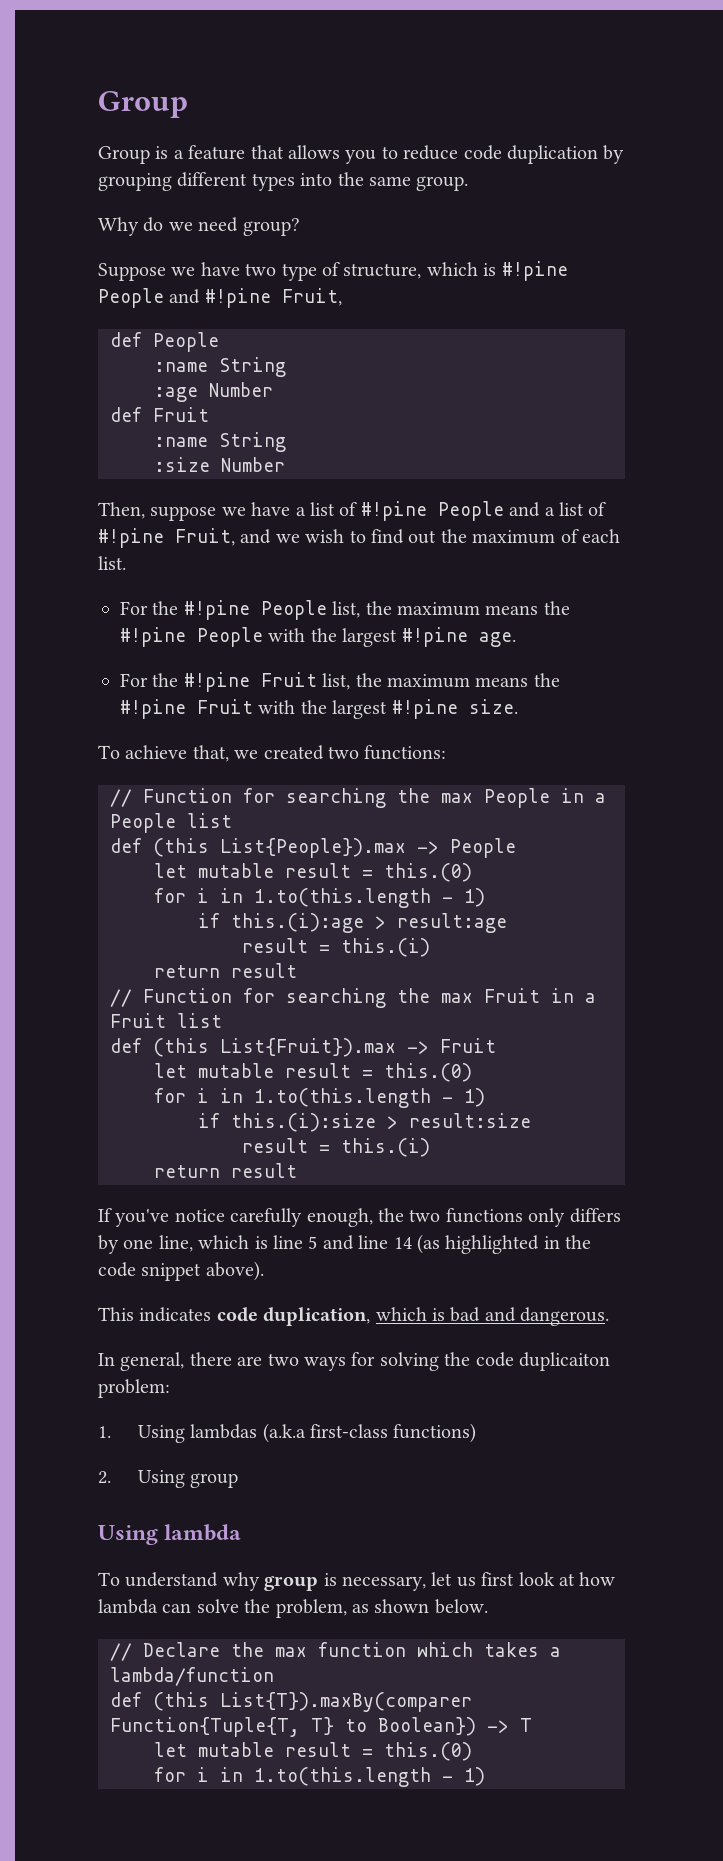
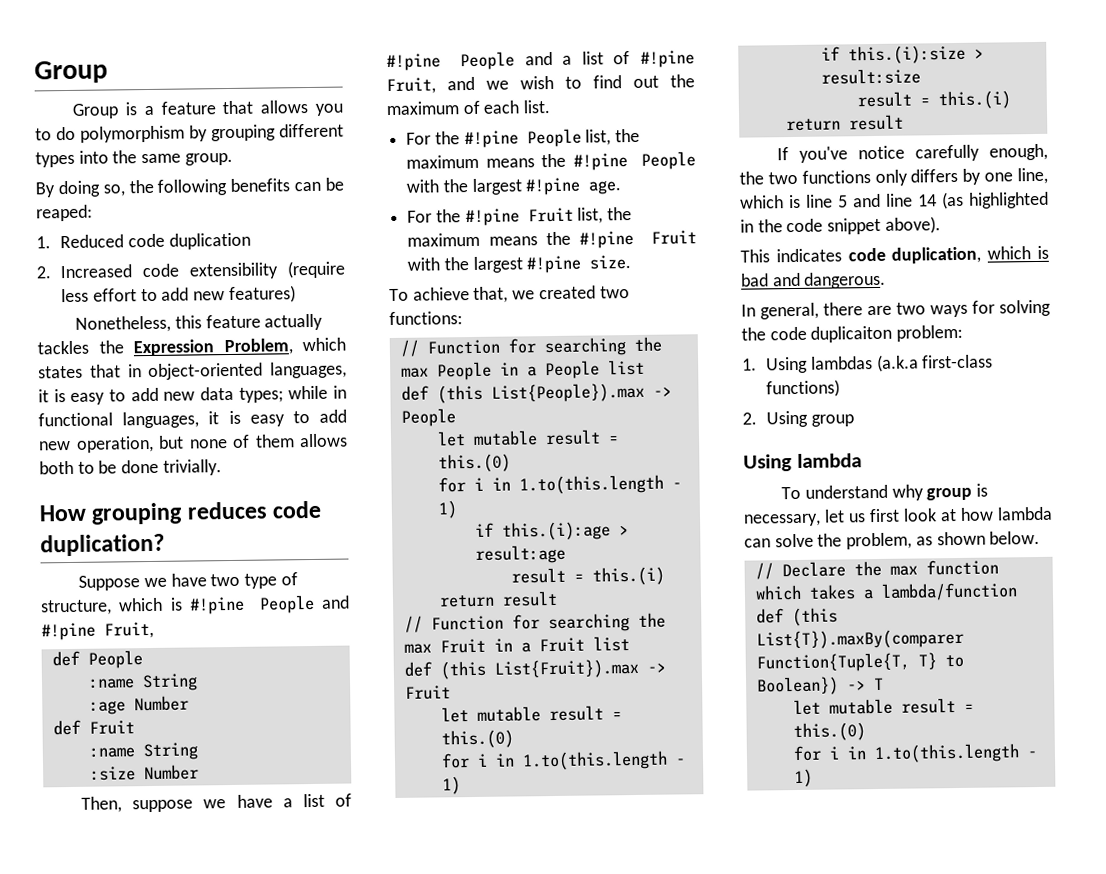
[403,145,598,164] reduce code duplication -> [56,125,185,143] do polymorphism
[98,217,300,236] Why do we need group? -> [35,177,344,198] [36,204,93,222] [36,232,251,250] [36,260,346,280] [61,285,296,304] [75,313,324,333] [37,337,346,357] [38,361,347,381] [38,385,347,405] [38,409,347,429] [39,433,348,453] [39,459,222,476] [39,500,322,525] [40,533,165,557] By doing so, the following benefits can be reaped: // 1. Reduced code duplication // 2. Increased code extensibility (require less effort to add new features) // Nonetheless, this feature actually tackles the Expression Problem, which states that in object-oriented languages, it is easy to add new data types; while in functional languages, it is easy to add new operation, but none of them allows both to be done trivially. // How grouping reduces code duplication?

